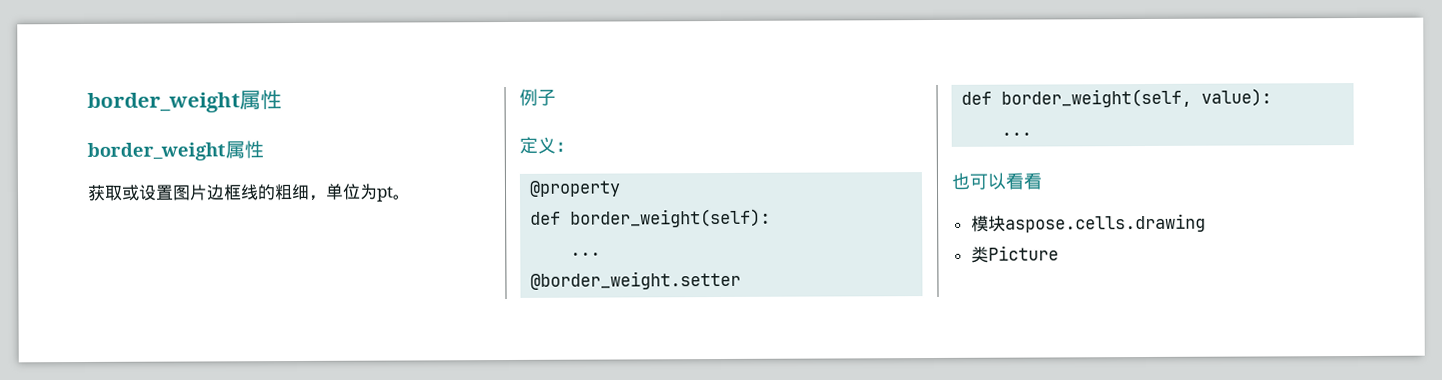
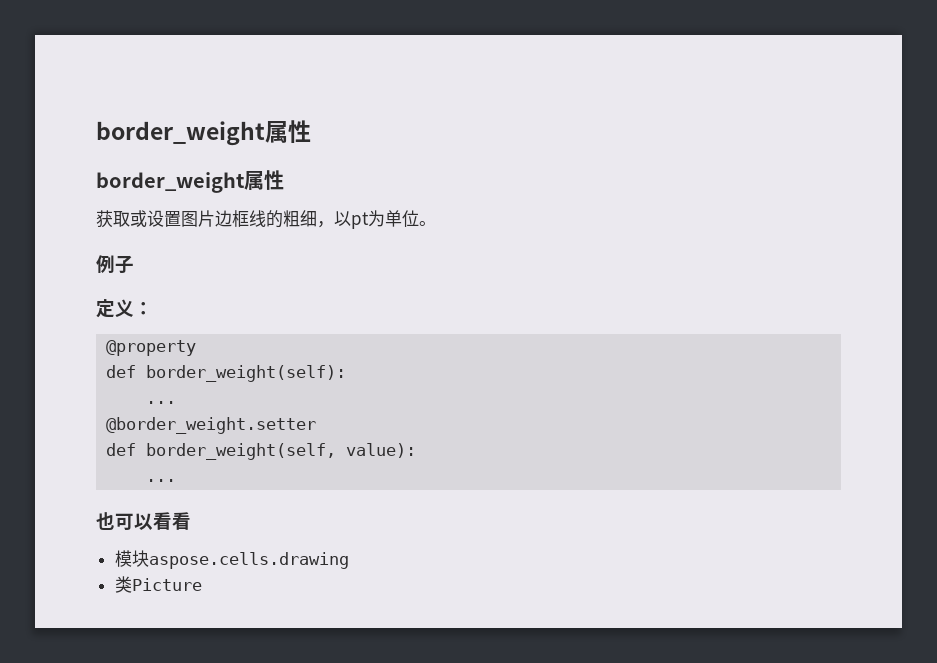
[325,183,394,202] 单位为pt -> [334,210,419,229] 以pt为单位

